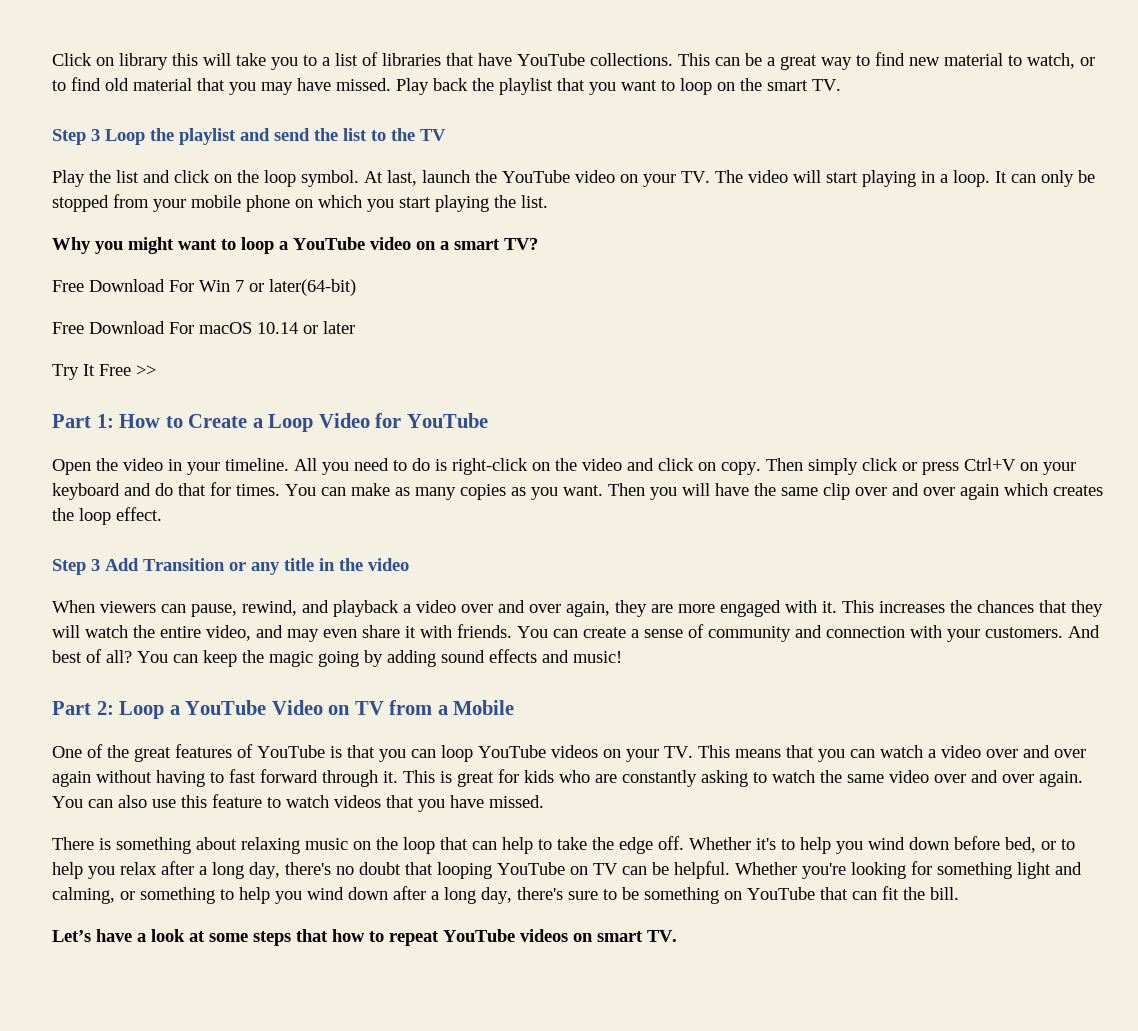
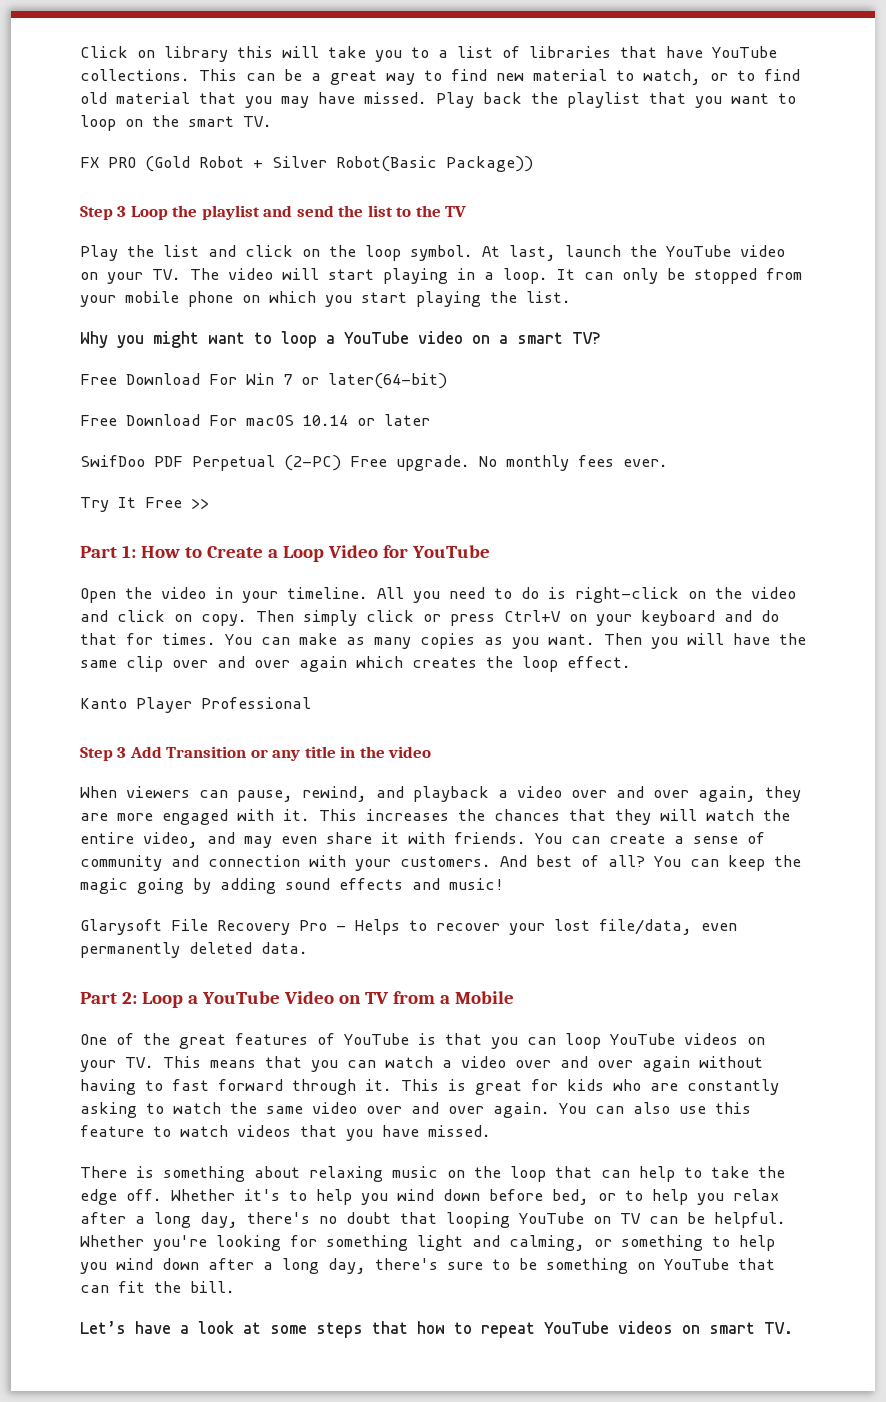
(841, 85) none -> [80,156,533,172] // FX PRO (Gold Robot + Silver Robot(Basic Package))
(355, 327) none -> [80,455,668,471] // SwifDoo PDF Perpetual (2-PC) Free upgrade. No monthly fees ever.
(162, 514) none -> [80,697,311,713] // Kanto Player Professional
(622, 657) none -> [80,919,737,935] [80,942,308,958] // Glarysoft File Recovery Pro - Helps to recover your lost file/data, even permanently deleted data.

